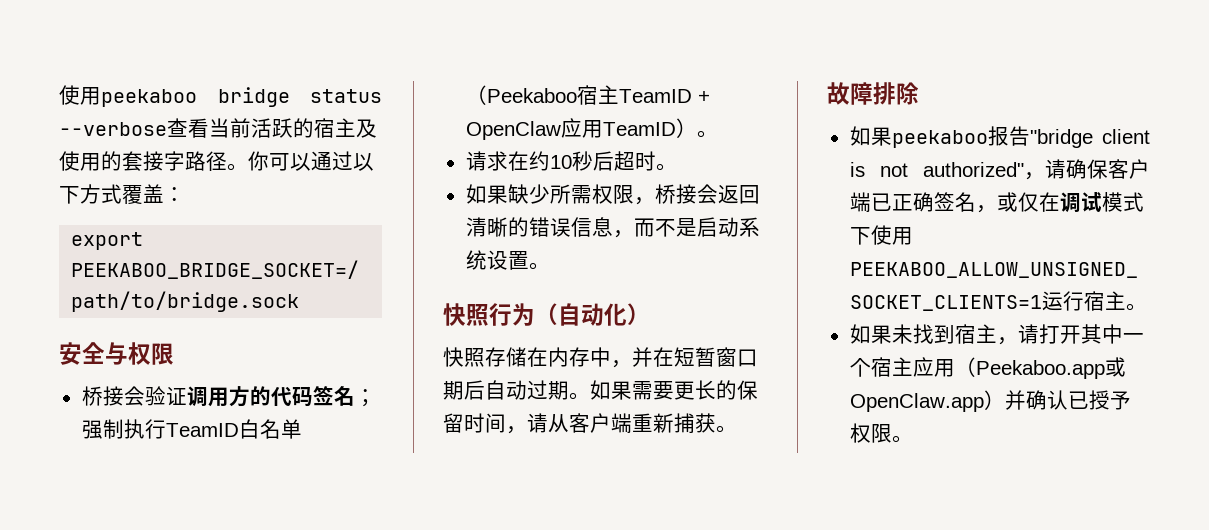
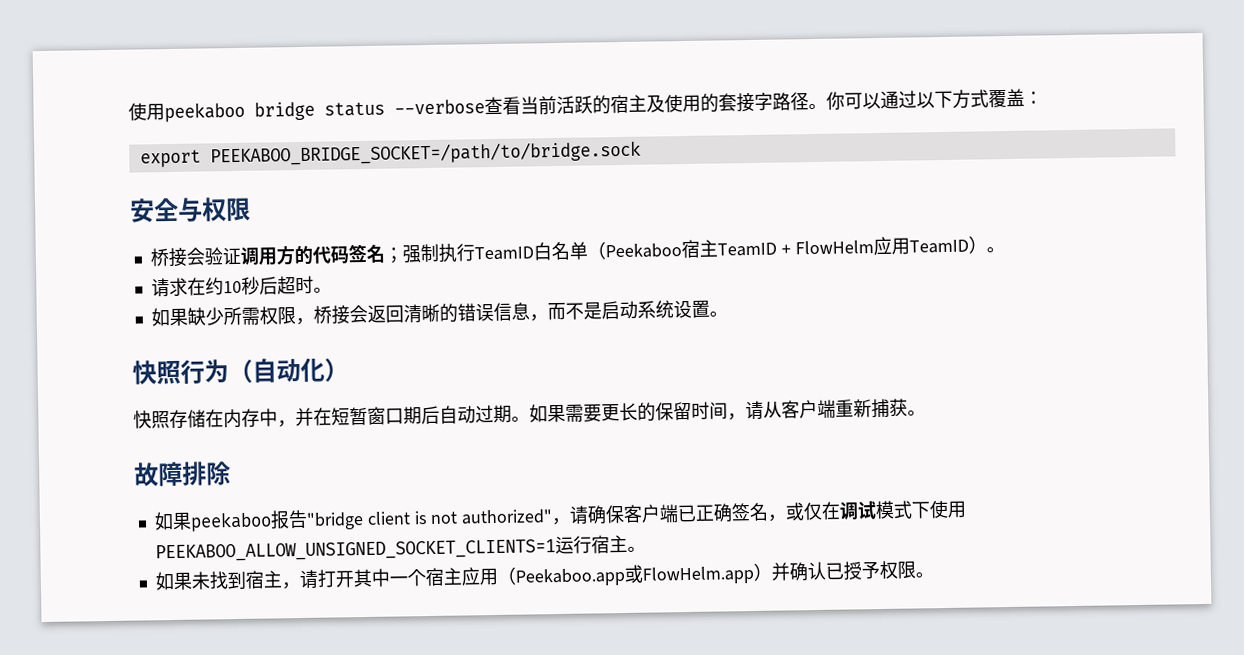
[465,121,561,140] OpenClaw -> [794,240,874,255] FlowHelm
[849,393,984,412] OpenClaw.app -> [641,565,754,585] FlowHelm.app

